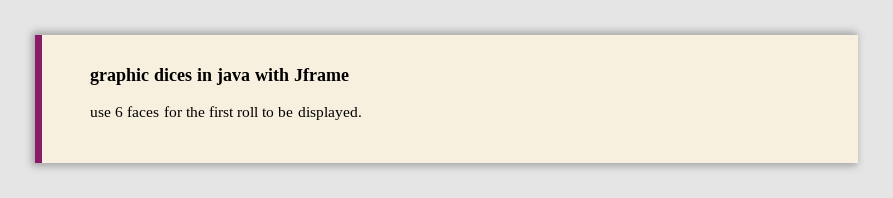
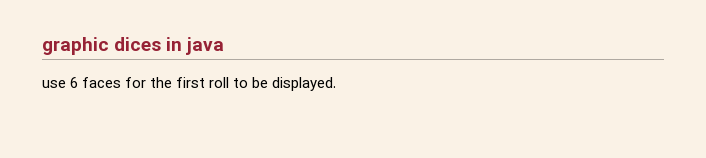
[255,68,349,81] with Jframe -> (225, 46) none

